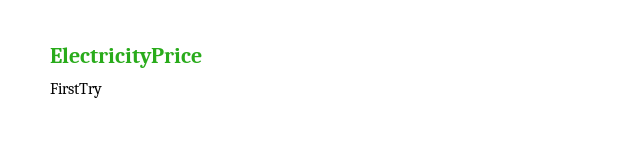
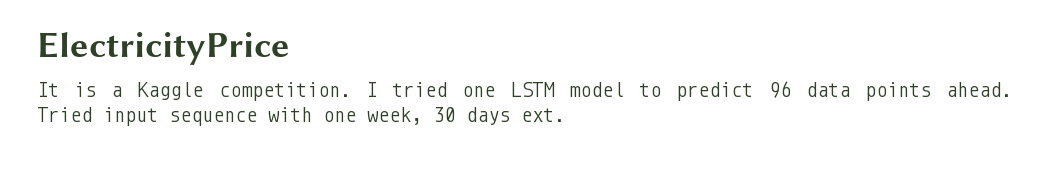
[50,83,102,98] FirstTry -> [37,81,1012,101] [37,107,565,126] It is a Kaggle competition. I tried one LSTM model to predict 96 data points ahead. Tried input sequence with one week, 30 days ext.

